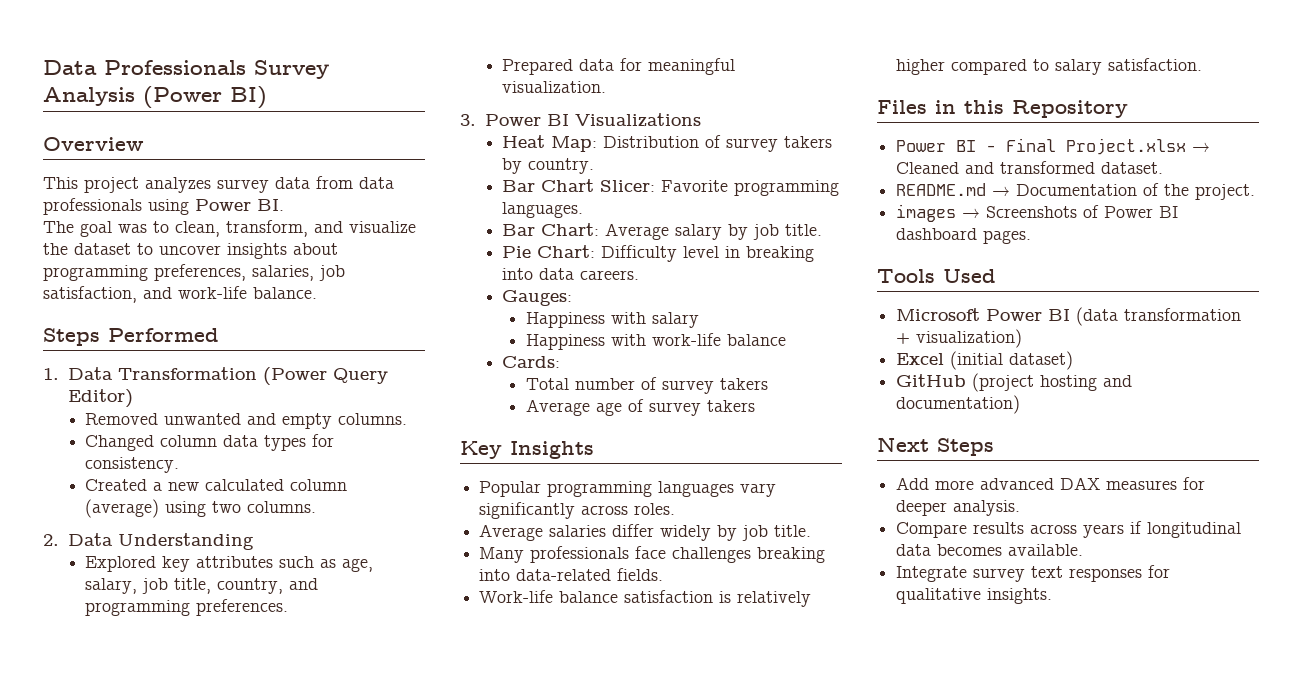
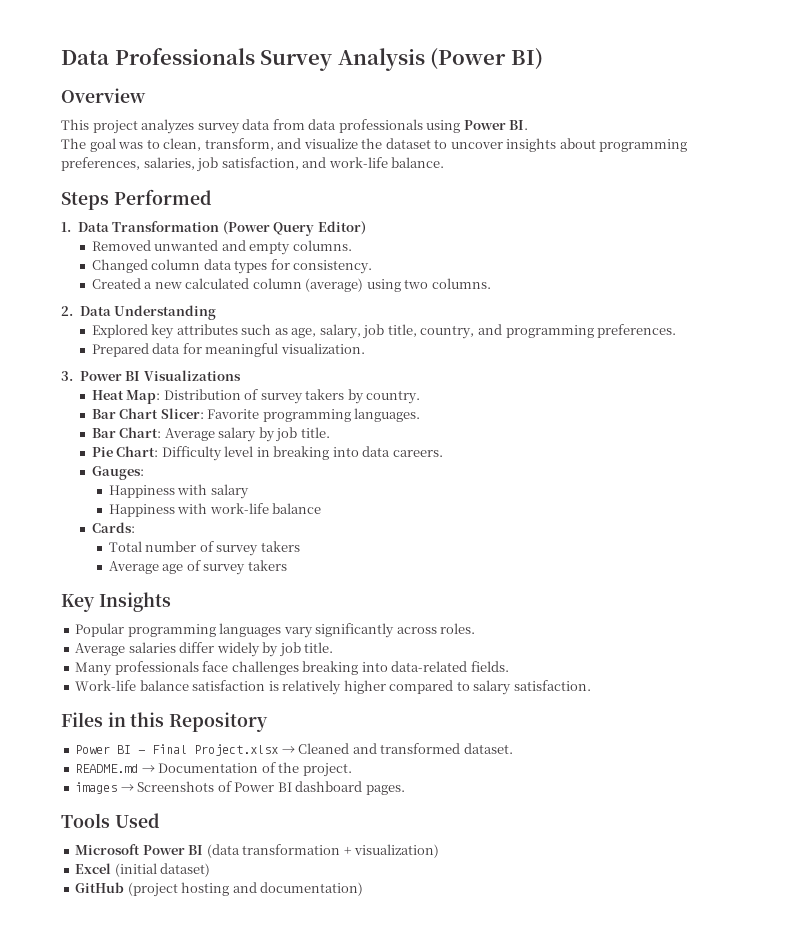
[877,437,994,456] [896,477,1206,490] [896,500,1021,516] [896,521,1242,538] [896,544,1084,556] [896,565,1171,582] [896,588,1053,604] // Next Steps // Add more advanced DAX measures for deeper analysis. // Compare results across years if longitudinal data becomes available. // Integrate survey text responses for qualitative insights. -> (364, 889) none

